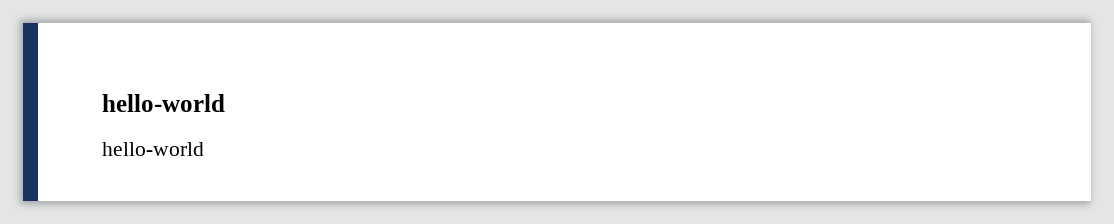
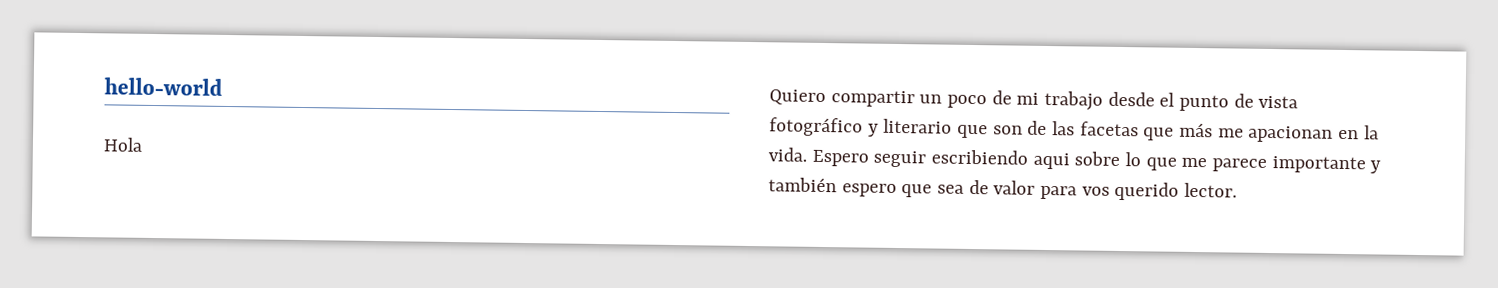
[102,142,204,156] hello-world -> [103,137,143,152] [769,89,1299,112] [769,117,1379,143] [768,147,1382,174] [768,177,1238,201] Hola // Quiero compartir un poco de mi trabajo desde el punto de vista fotográfico y literario que son de las facetas que más me apacionan en la vida. Espero seguir escribiendo aqui sobre lo que me parece importante y también espero que sea de valor para vos querido lector.

